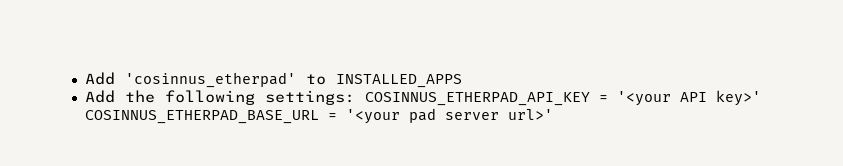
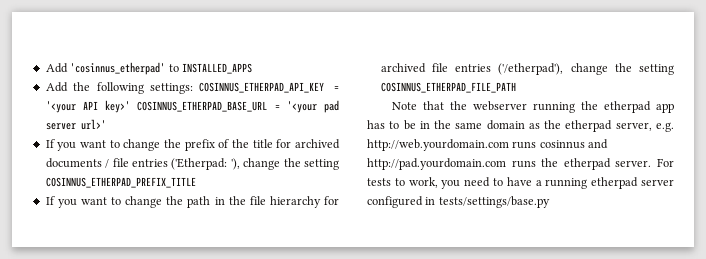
(553, 114) none -> [45,139,340,151] [45,158,339,170] [45,177,196,188] [45,196,340,208] [380,63,674,75] [380,82,516,93] [391,101,674,113] [367,120,674,132] [367,139,609,151] [367,158,674,170] [367,177,674,189] [367,196,550,208] // If you want to change the prefix of the title for archived documents / file entries ('Etherpad: '), change the setting COSINNUS_ETHERPAD_PREFIX_TITLE // If you want to change the path in the file hierarchy for archived file entries ('/etherpad'), change the setting COSINNUS_ETHERPAD_FILE_PATH // Note that the webserver running the etherpad app has to be in the same domain as the etherpad server, e.g. http://web.yourdomain.com runs cosinnus and http://pad.yourdomain.com runs the etherpad server. For tests to work, you need to have a running etherpad server configured in tests/settings/base.py

